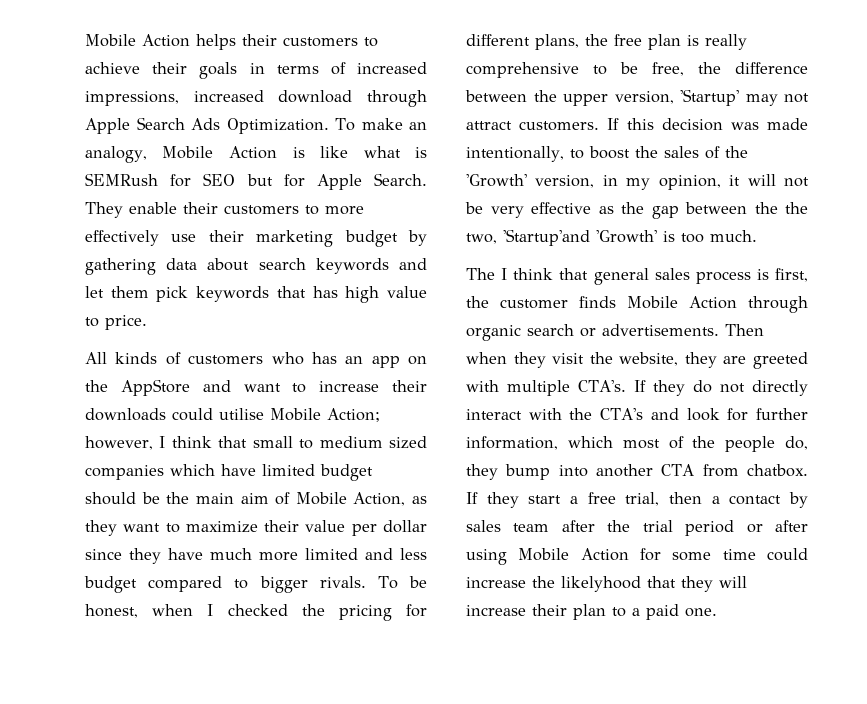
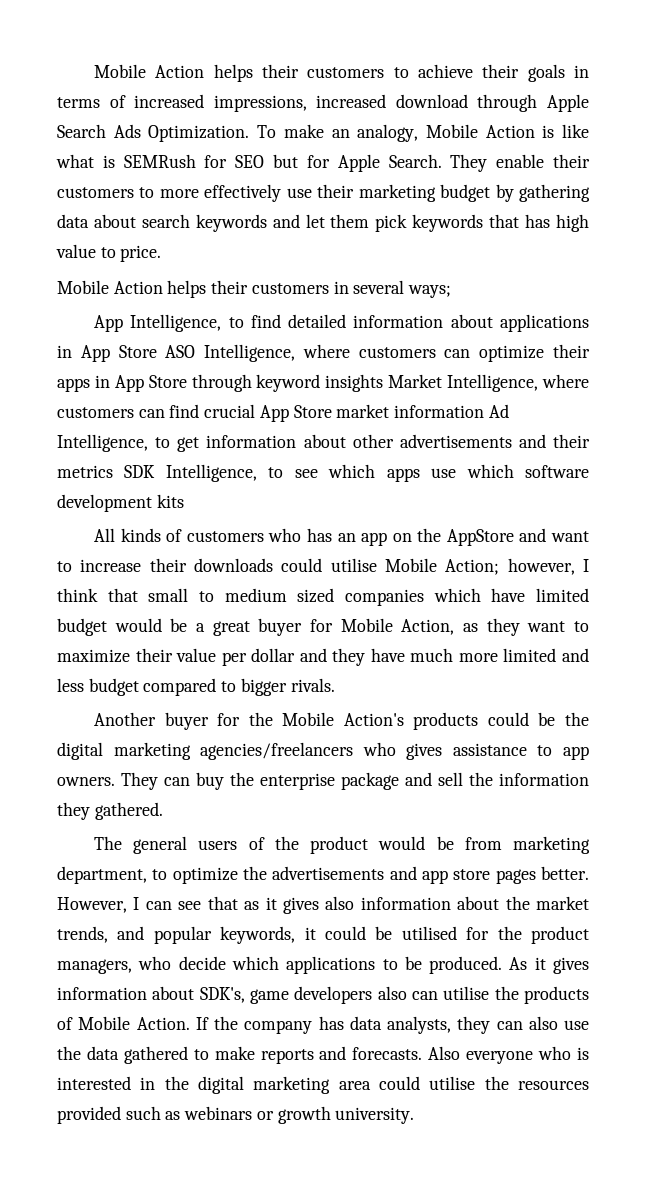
(147, 322) none -> [57,280,452,298] [94,314,590,332] [57,344,590,362] [57,374,590,392] [57,404,509,422] [57,434,590,452] [57,464,590,482] [57,494,184,512] // Mobile Action helps their customers in several ways; // App Intelligence, to find detailed information about applications in App Store ASO Intelligence, where customers can optimize their apps in App Store through keyword insights Market Intelligence, where customers can find crucial App Store market information Ad Intelligence, to get information about other advertisements and their metrics SDK Intelligence, to see which apps use which software development kits
[85,492,291,505] should be the main aim of -> [114,618,333,636] would be a great buyer for
[85,549,122,560] since -> [299,648,327,662] and
[377,576,427,589] [85,604,427,621] [466,34,747,50] [466,62,808,78] [465,89,809,106] [466,118,808,131] [466,146,748,162] [466,174,809,190] [465,202,808,219] [466,229,757,246] [466,268,808,285] [466,296,808,313] [466,324,764,341] [466,352,808,369] [466,380,808,396] [466,408,808,421] [466,436,808,452] [466,464,808,480] [466,492,808,508] [466,520,808,536] [466,548,808,565] [466,576,747,592] [466,604,717,620] To be honest, when I checked the pricing for different plans, the free plan is really comprehensive to be free, the difference between the upper version, 'Startup' may not attract customers. If this decision was made intentionally, to boost the sales of the 'Growth' version, in my opinion, it will not be very effective as the gap between the the two, 'Startup'and 'Growth' is too much. // The I think that general sales process is first, the customer finds Mobile Action through organic search or advertisements. Then when they visit the website, they are greeted with multiple CTA's. If they do not directly interact with the CTA's and look for further information, which most of the people do, they bump into another CTA from chatbox. If they start a free trial, then a contact by sales team after the trial period or after using Mobile Action for some time could increase the likelyhood that they will increase their plan to a paid one. -> [94,712,590,730] [57,742,589,760] [57,772,589,790] [57,802,163,820] [94,836,590,854] [57,866,589,884] [57,896,589,914] [57,926,589,944] [57,956,590,974] [57,986,589,1004] [57,1016,589,1034] [57,1046,590,1064] [57,1076,589,1094] [57,1106,415,1124] // Another buyer for the Mobile Action's products could be the digital marketing agencies/freelancers who gives assistance to app owners. They can buy the enterprise package and sell the information they gathered. // The general users of the product would be from marketing department, to optimize the advertisements and app store pages better. However, I can see that as it gives also information about the market trends, and popular keywords, it could be utilised for the product managers, who decide which applications to be produced. As it gives information about SDK's, game developers also can utilise the products of Mobile Action. If the company has data analysts, they can also use the data gathered to make reports and forecasts. Also everyone who is interested in the digital marketing area could utilise the resources provided such as webinars or growth university.

